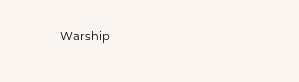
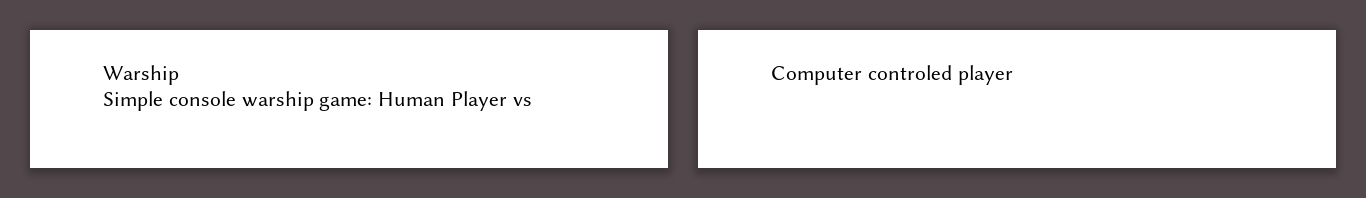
(110, 37) none -> [103,91,532,111] [771,65,1013,85] // Simple console warship game: Human Player vs Computer controled player

